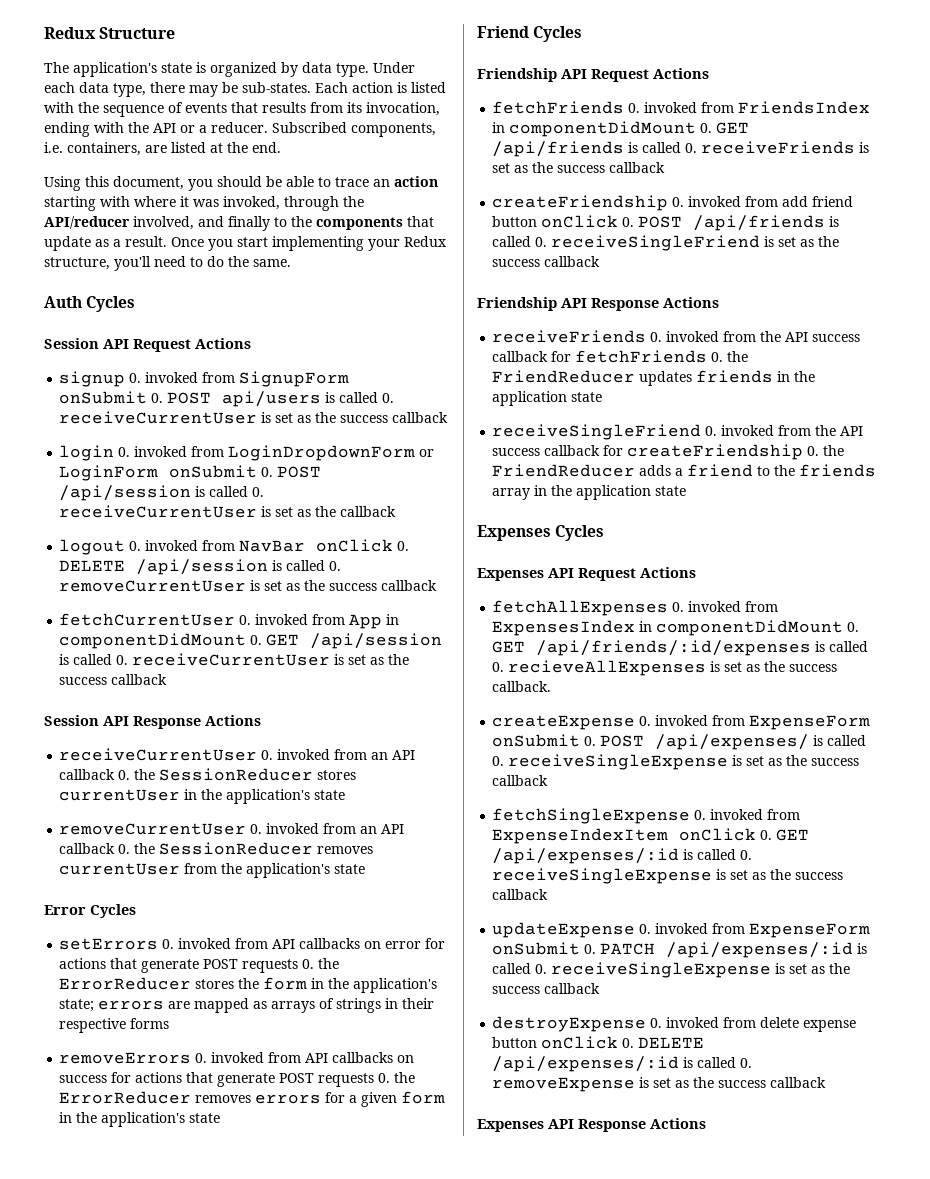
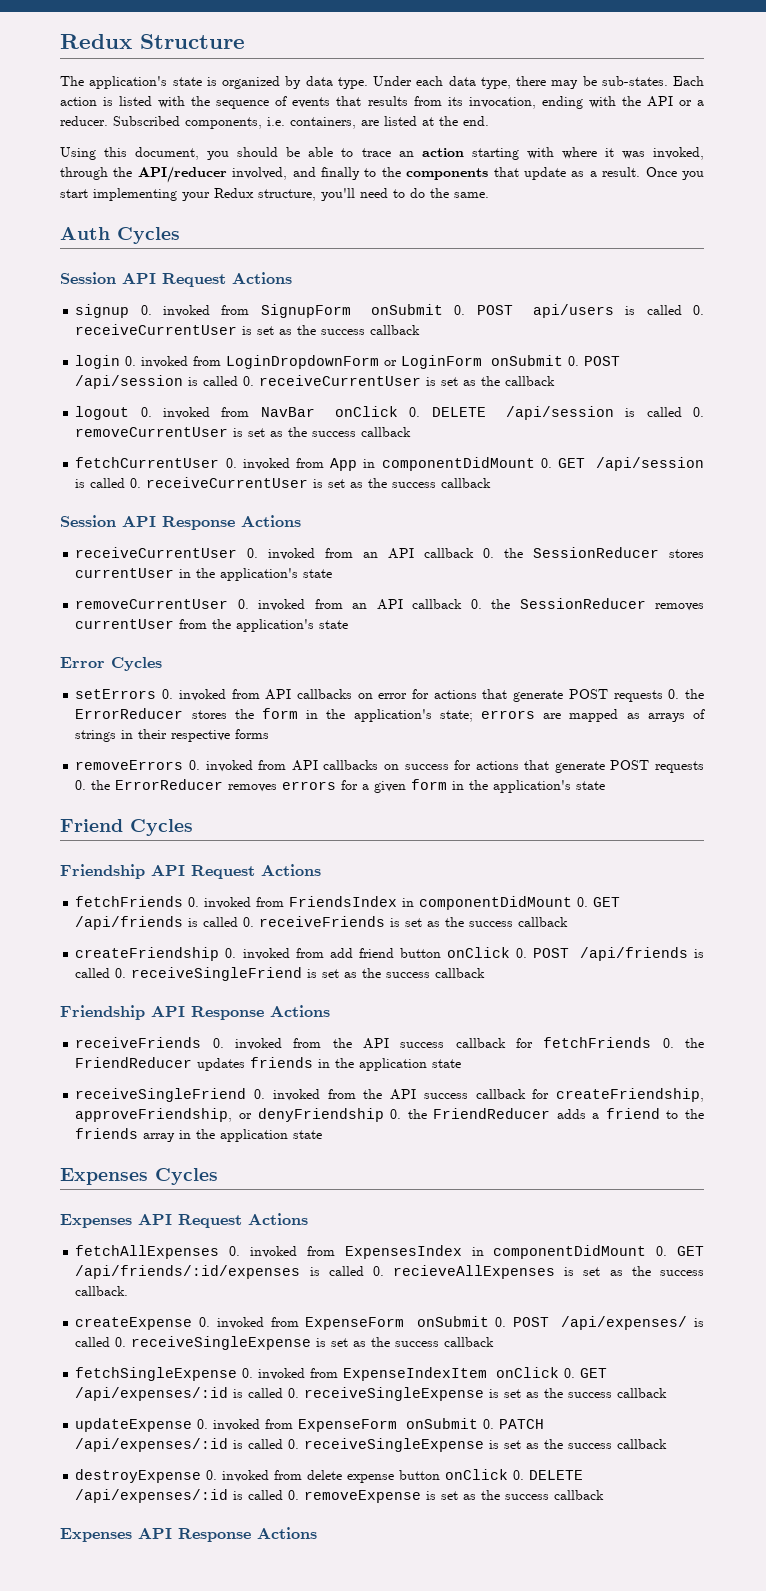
[627,444,804,460] createFriendship -> [556,1088,705,1102] [75,1108,384,1122] createFriendship, approveFriendship, or denyFriendship

